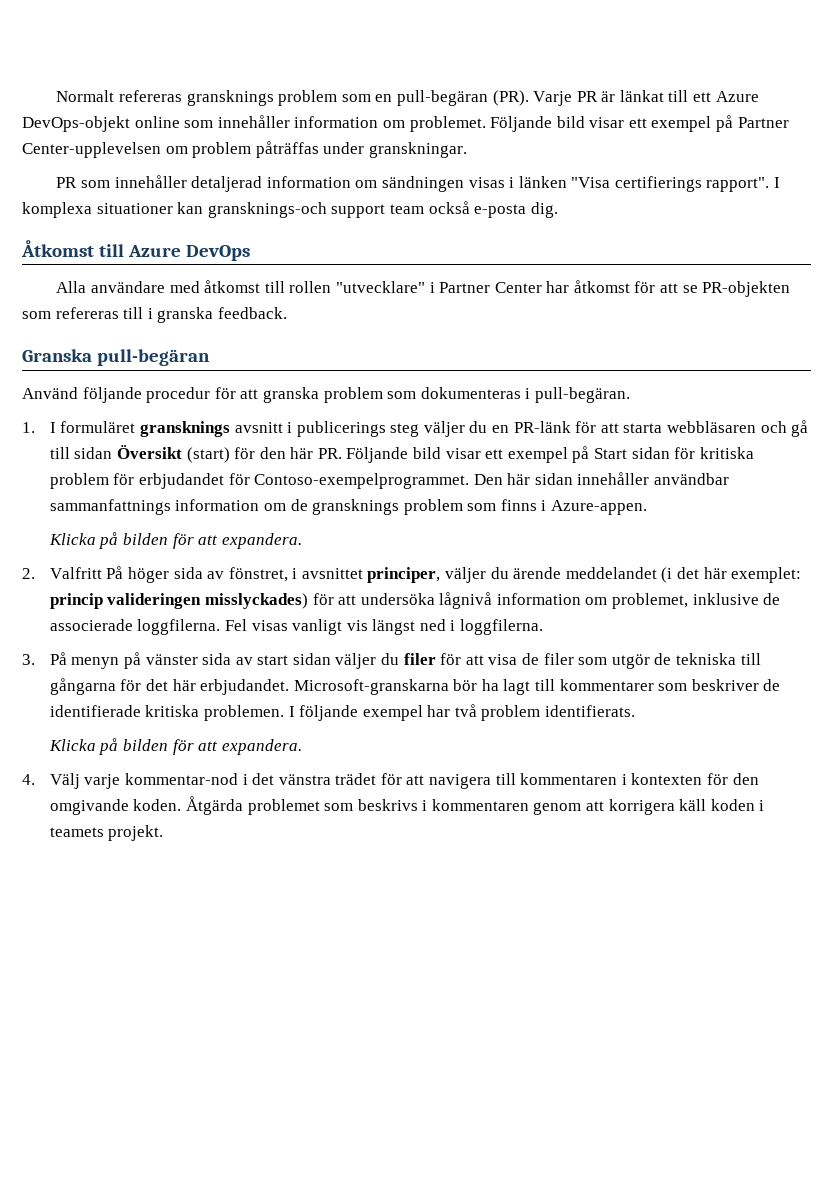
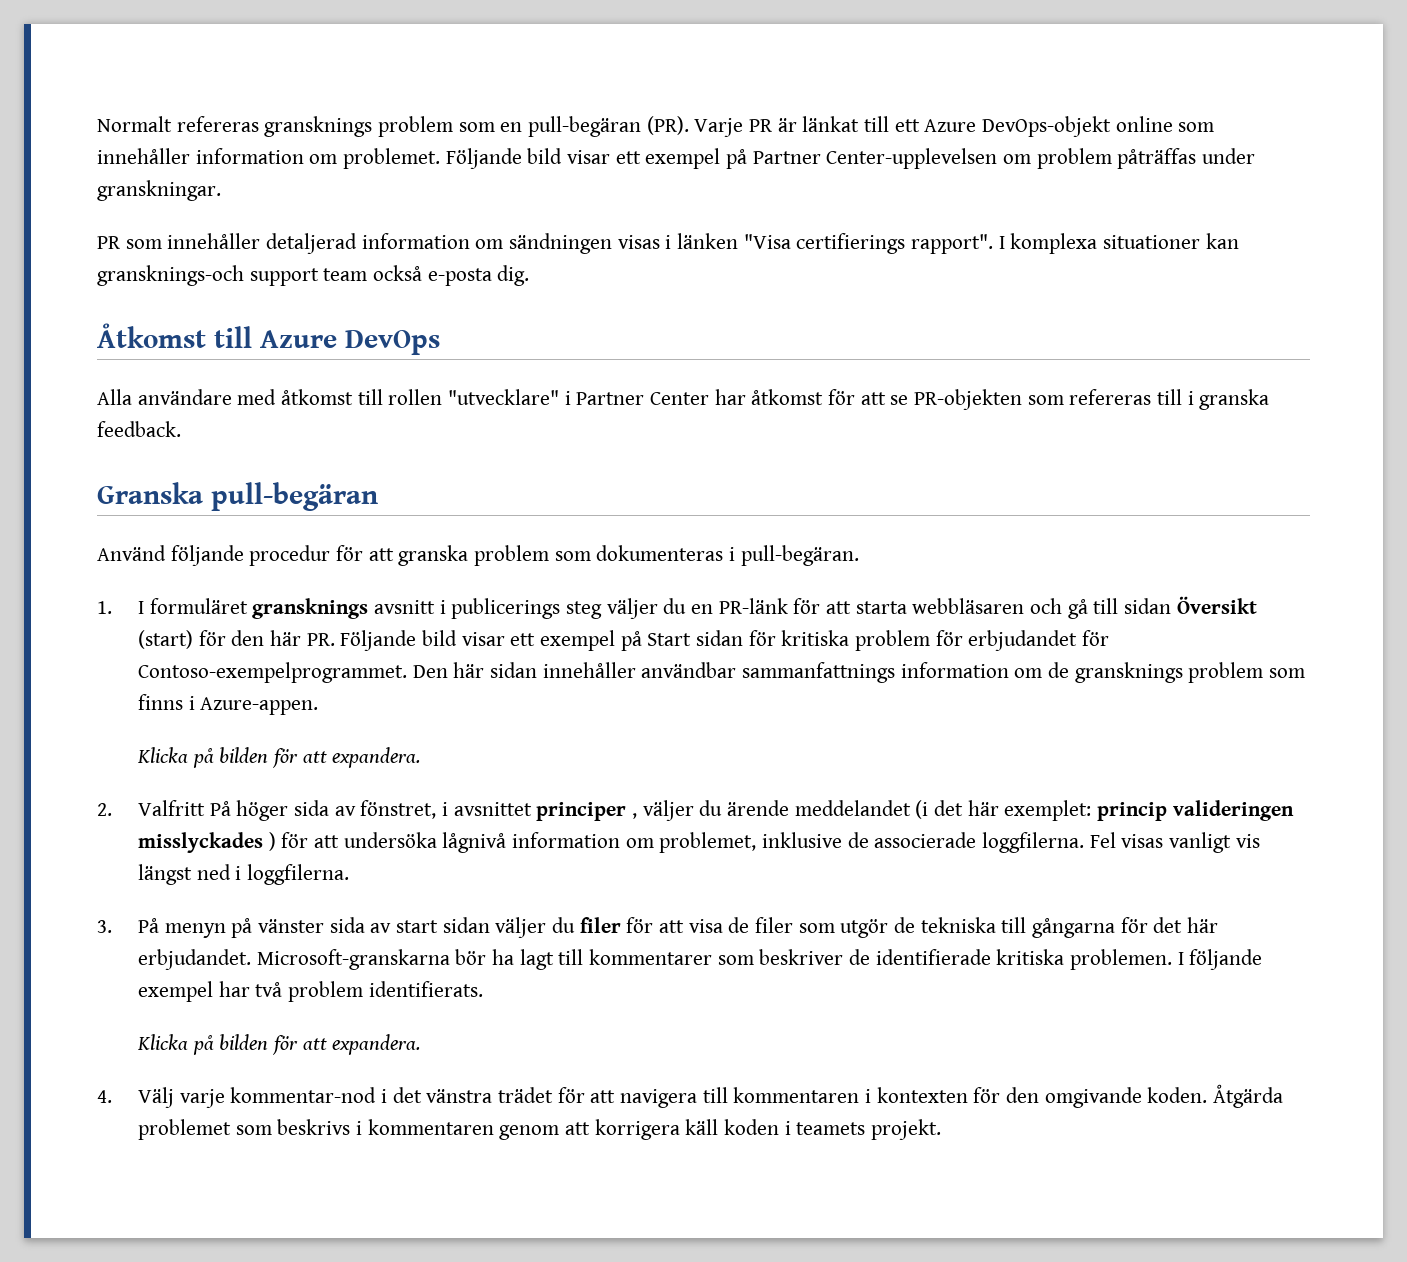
[367,567,441,583] principer, -> [536,802,638,821] principer ,
[204,593,308,609] misslyckades) -> [138,832,276,853] misslyckades )

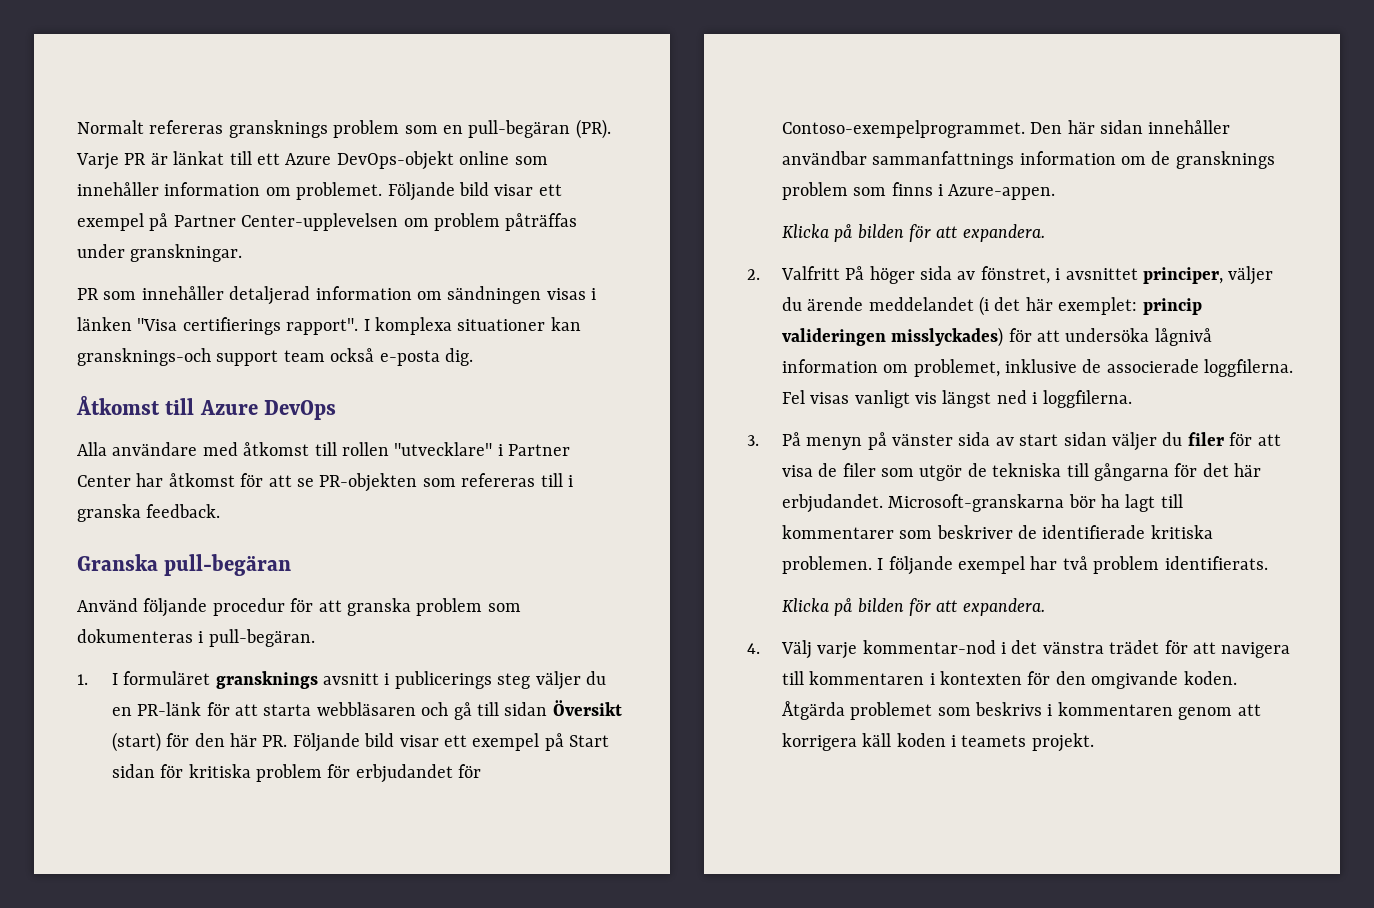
[536,802,638,821] principer , -> [1142,267,1223,284] principer,
[138,832,276,853] misslyckades ) -> [891,327,1004,347] misslyckades)

